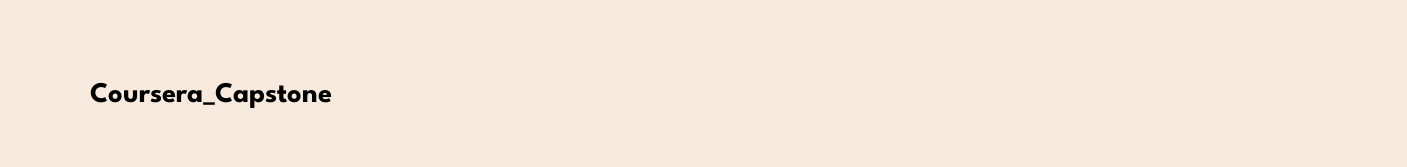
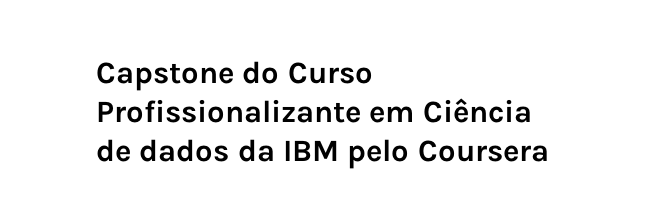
[90,82,332,108] Coursera_Capstone -> [96,61,373,91] [96,98,532,123] [96,139,549,169] Capstone do Curso Profissionalizante em Ciência de dados da IBM pelo Coursera

